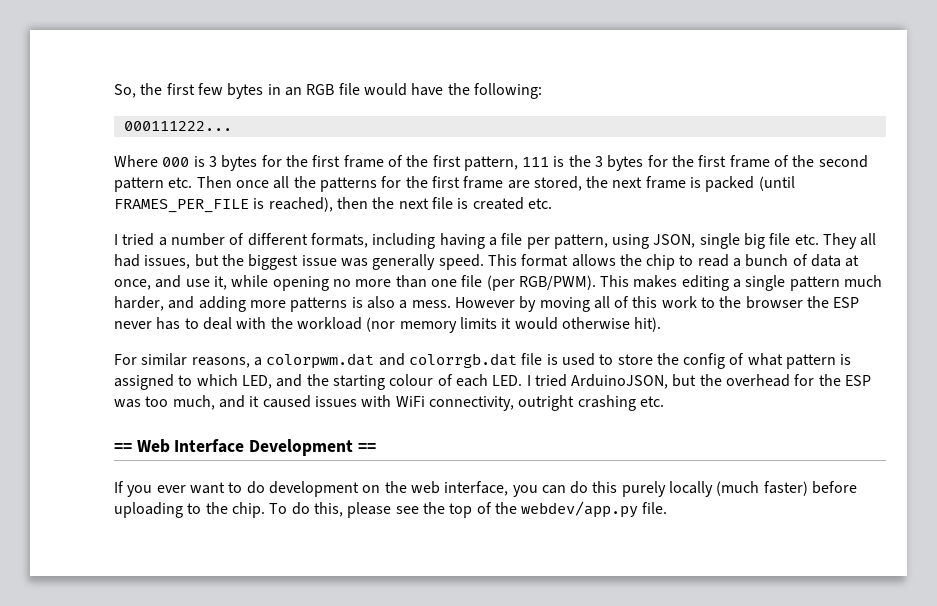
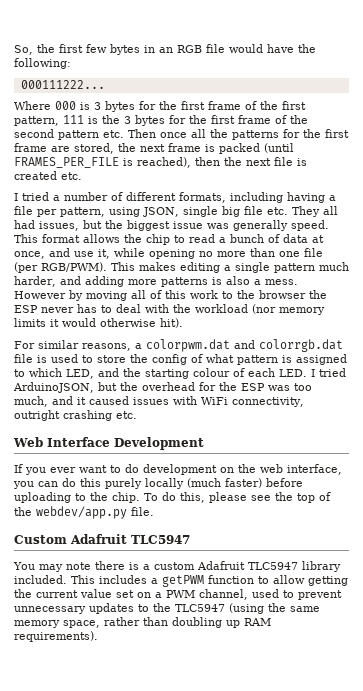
[114,443,132,452] == -> (137, 415) none
[357,443,376,452] == -> (204, 443) none
(668, 508) none -> [14,534,190,544] [13,561,341,572] [14,575,348,587] [14,589,342,600] [14,603,320,614] [14,617,271,628] [14,631,98,642] // Custom Adafruit TLC5947 // You may note there is a custom Adafruit TLC5947 library included. This includes a getPWM function to allow getting the current value set on a PWM channel, used to prevent unnecessary updates to the TLC5947 (using the same memory space, rather than doubling up RAM requirements).

